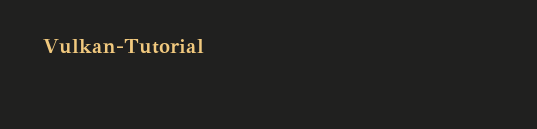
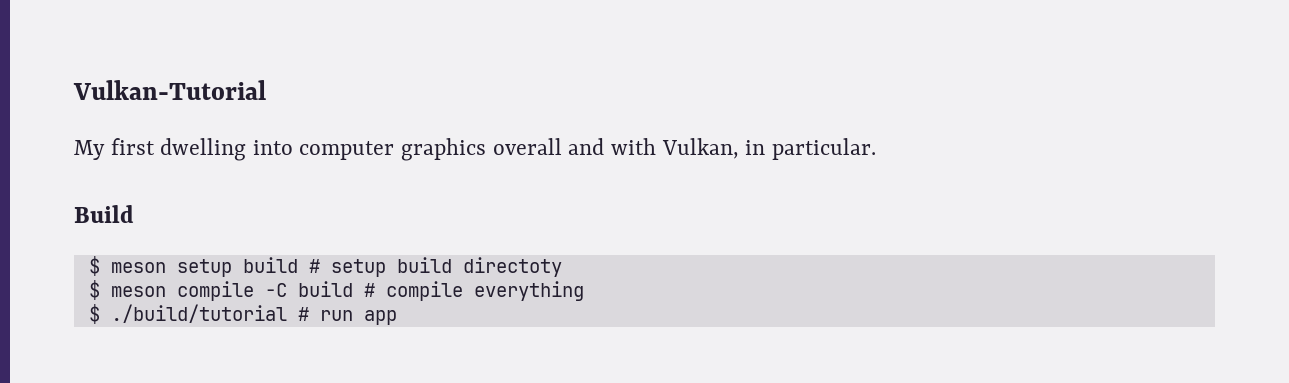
(204, 46) none -> [74,138,876,161] [74,205,134,223] [88,256,562,277] [88,280,584,301] [88,304,397,325] // My first dwelling into computer graphics overall and with Vulkan, in particular. // Build // $ meson setup build # setup build directoty // $ meson compile -C build # compile everything // $ ./build/tutorial # run app

